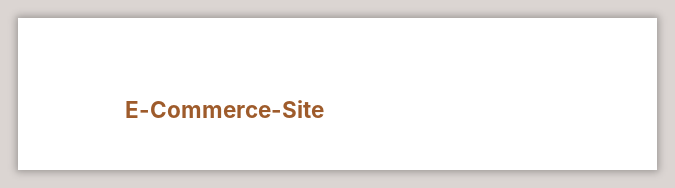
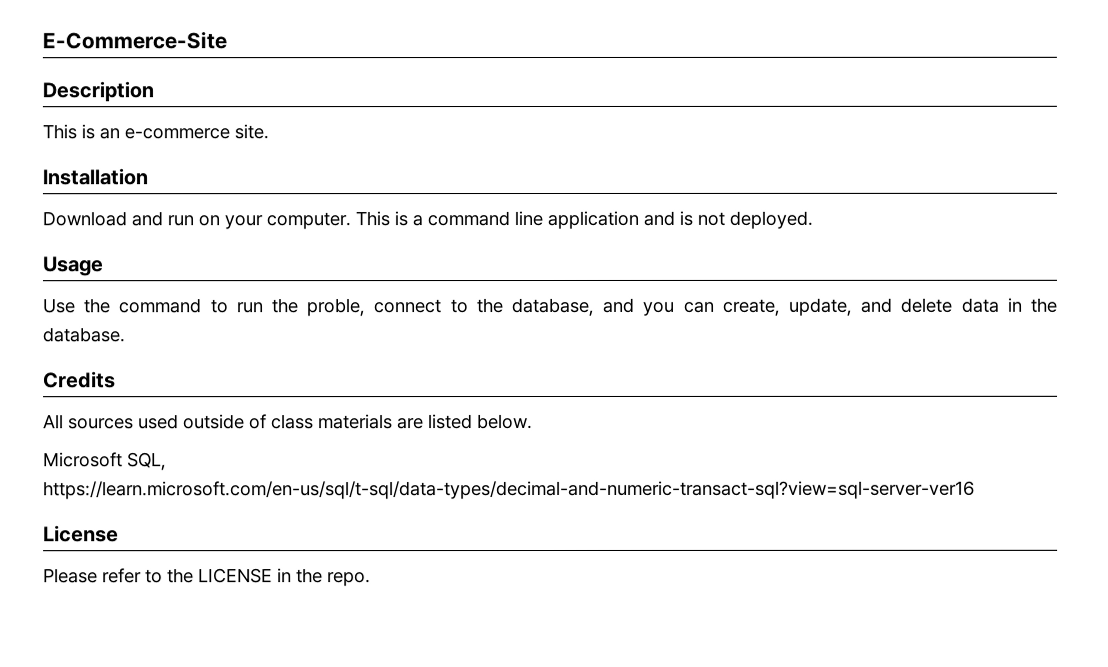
(324, 109) none -> [42,81,154,103] [42,124,269,140] [42,168,148,186] [42,210,813,230] [42,256,103,277] [42,297,1058,317] [42,327,126,343] [43,371,116,389] [43,414,533,430] [43,452,167,471] [43,480,975,500] [43,525,119,543] [43,568,371,587] // Description // This is an e-commerce site. // Installation // Download and run on your computer. This is a command line application and is not deployed. // Usage // Use the command to run the proble, connect to the database, and you can create, update, and delete data in the database. // Credits // All sources used outside of class materials are listed below. // Microsoft SQL, https://learn.microsoft.com/en-us/sql/t-sql/data-types/decimal-and-numeric-transact-sql?view=sql-server-ver16 // License // Please refer to the LICENSE in the repo.

